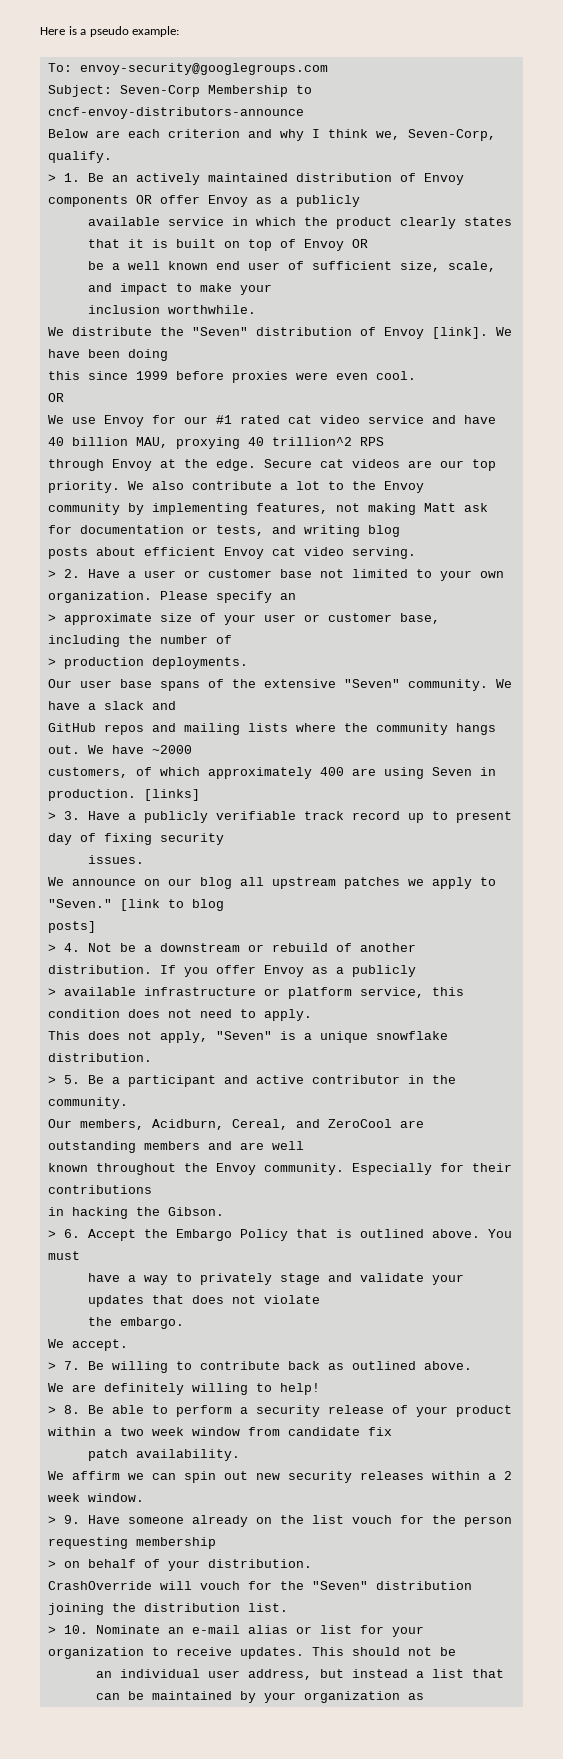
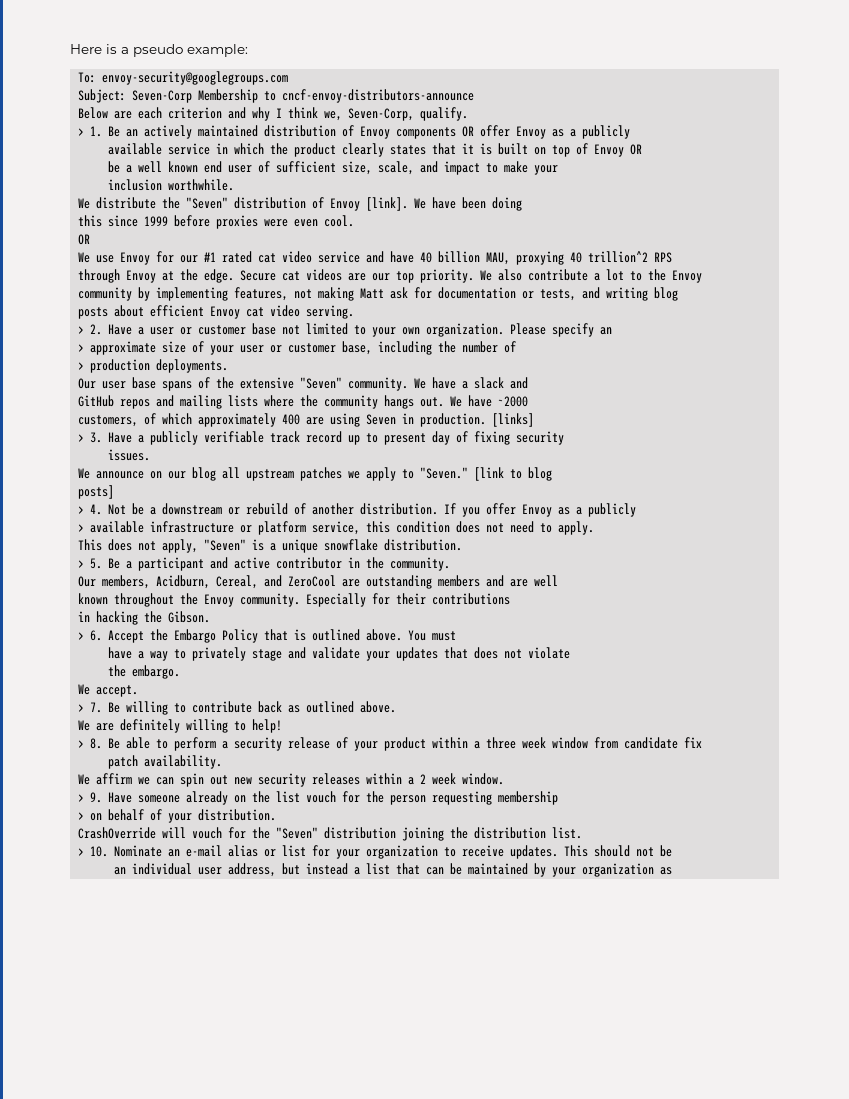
[119,1427,144,1436] two -> [486,737,517,749] three

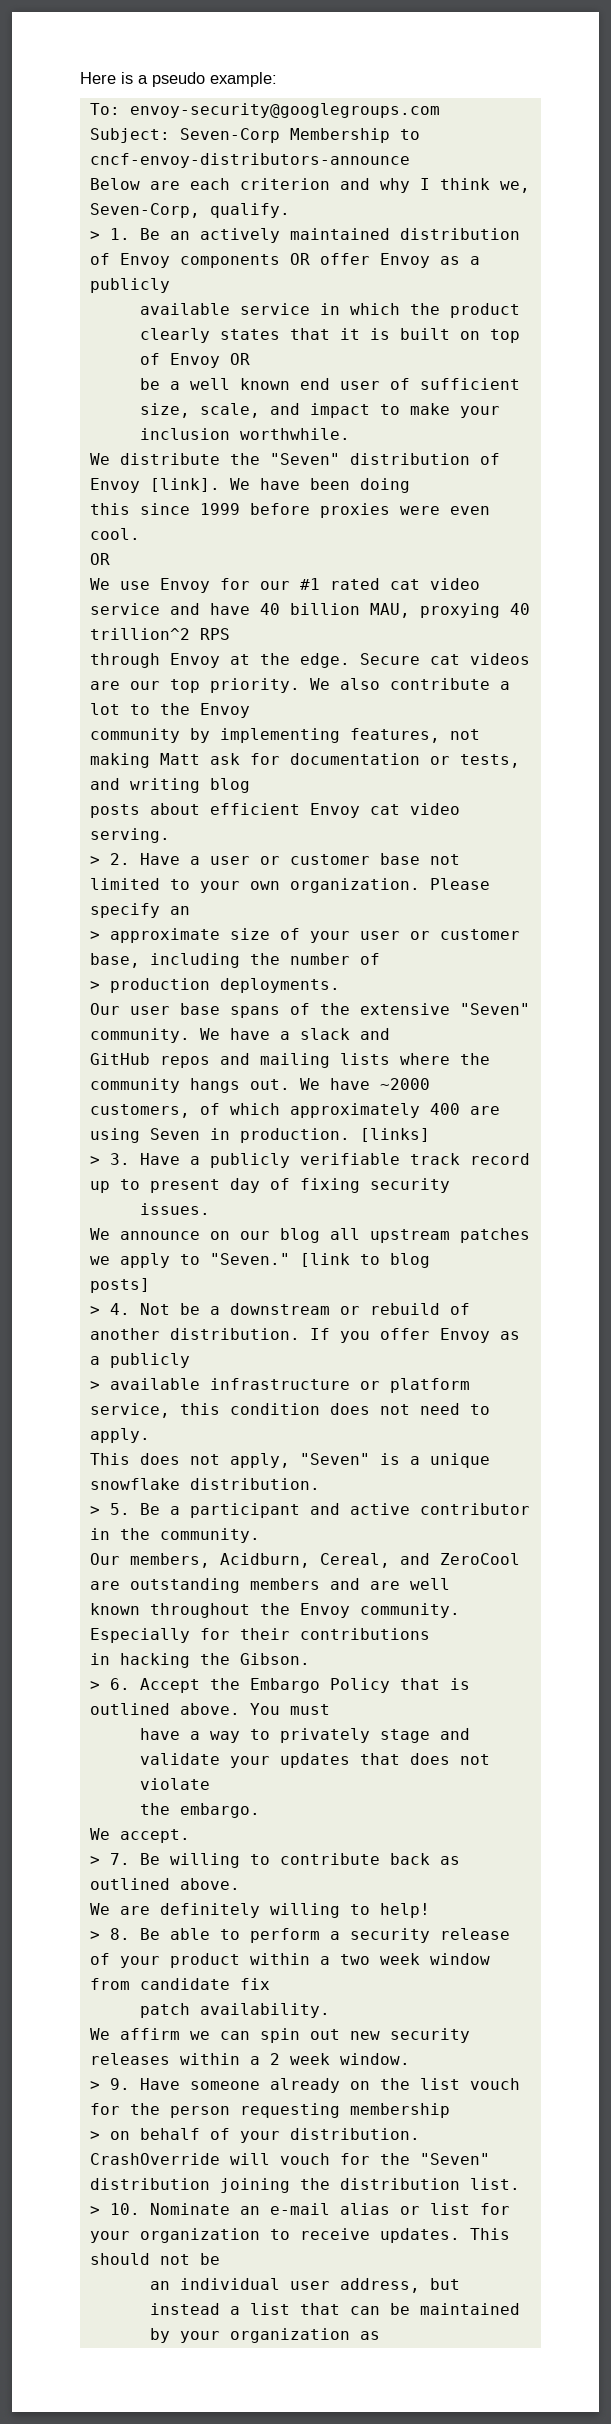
[486,737,517,749] three -> [339,1954,370,1965] two

